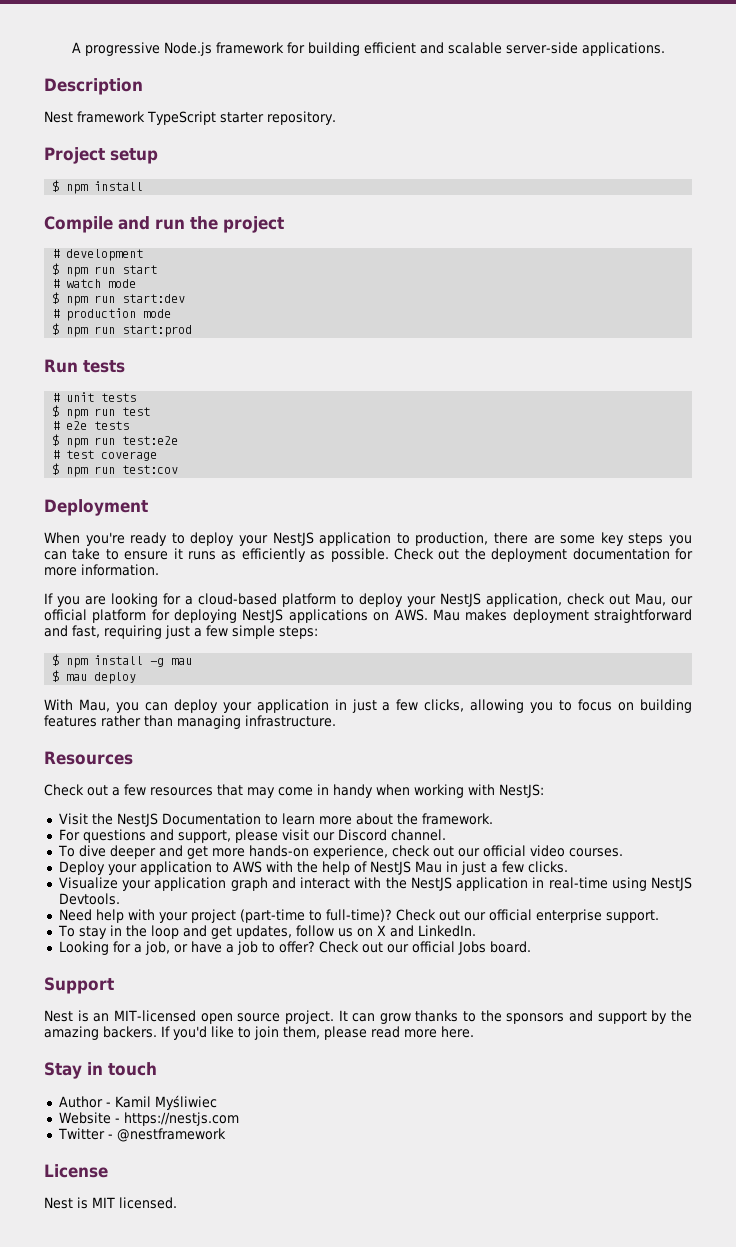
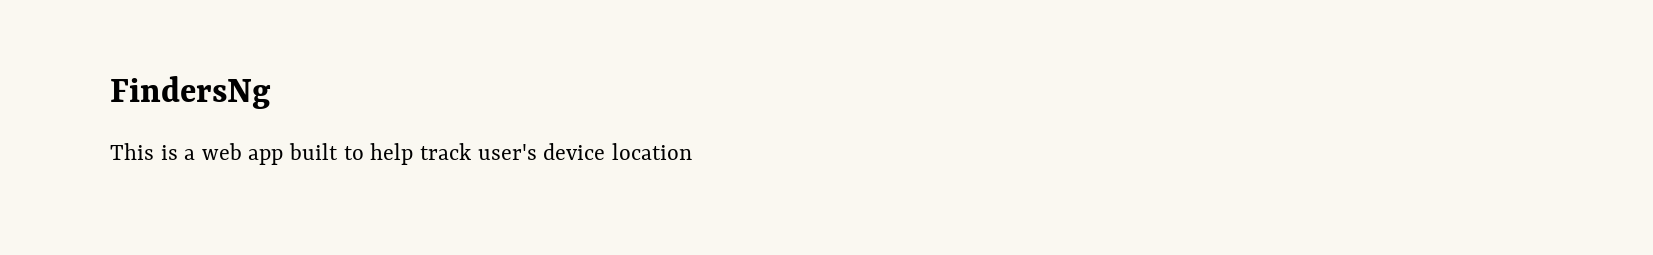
[71,42,665,56] [44,78,143,95] [44,111,336,125] [44,147,158,164] [52,180,144,194] [44,216,284,233] [52,249,144,261] [52,263,158,277] [52,279,137,288] [52,292,186,306] [52,308,172,321] [52,323,193,337] [44,359,125,373] [52,392,137,402] [52,405,151,419] [52,421,130,430] [52,434,179,448] [52,450,158,461] [52,463,179,477] [44,499,148,516] [44,532,693,546] [44,548,693,562] [44,564,159,576] [44,593,693,607] [44,609,693,623] [44,625,318,639] [52,654,193,668] [52,670,137,684] [44,699,693,713] [44,715,336,729] [44,751,133,765] [44,784,544,798] [58,813,493,827] [58,829,446,843] [57,845,623,859] [58,861,568,875] [58,877,692,891] [58,893,120,905] [58,909,659,923] [57,925,476,939] [58,941,531,955] [44,977,114,994] [44,1010,692,1024] [44,1026,474,1040] [44,1062,157,1079] [58,1095,217,1110] [58,1112,239,1126] [57,1128,226,1142] [44,1164,108,1178] [44,1197,177,1209] A progressive Node.js framework for building efficient and scalable server-side applications. // Description // Nest framework TypeScript starter repository. // Project setup // $ npm install // Compile and run the project // # development // $ npm run start // # watch mode // $ npm run start:dev // # production mode // $ npm run start:prod // Run tests // # unit tests // $ npm run test // # e2e tests // $ npm run test:e2e // # test coverage // $ npm run test:cov // Deployment // When you're ready to deploy your NestJS application to production, there are some key steps you can take to ensure it runs as efficiently as possible. Check out the deployment documentation for more information. // If you are looking for a cloud-based platform to deploy your NestJS application, check out Mau, our official platform for deploying NestJS applications on AWS. Mau makes deployment straightforward and fast, requiring just a few simple steps: // $ npm install -g mau // $ mau deploy // With Mau, you can deploy your application in just a few clicks, allowing you to focus on building features rather than managing infrastructure. // Resources // Check out a few resources that may come in handy when working with NestJS: // Visit the NestJS Documentation to learn more about the framework. // For questions and support, please visit our Discord channel. // To dive deeper and get more hands-on experience, check out our official video courses. // Deploy your application to AWS with the help of NestJS Mau in just a few clicks. // Visualize your application graph and interact with the NestJS application in real-time using NestJS Devtools. // Need help with your project (part-time to full-time)? Check out our official enterprise support. // To stay in the loop and get updates, follow us on X and LinkedIn. // Looking for a job, or have a job to offer? Check out our official Jobs board. // Support // Nest is an MIT-licensed open source project. It can grow thanks to the sponsors and support by the amazing backers. If you'd like to join them, please read more here. // Stay in touch // Author - Kamil Myśliwiec // Website - https://nestjs.com // Twitter - @nestframework // License // Nest is MIT licensed. -> [110,76,271,109] [110,143,692,165] FindersNg // This is a web app built to help track user's device location

